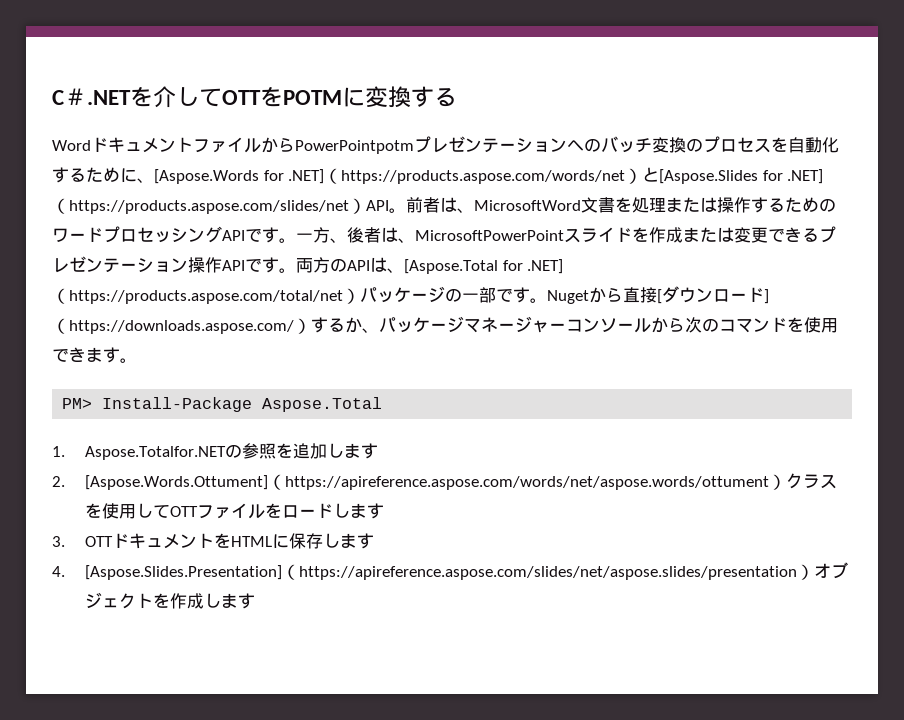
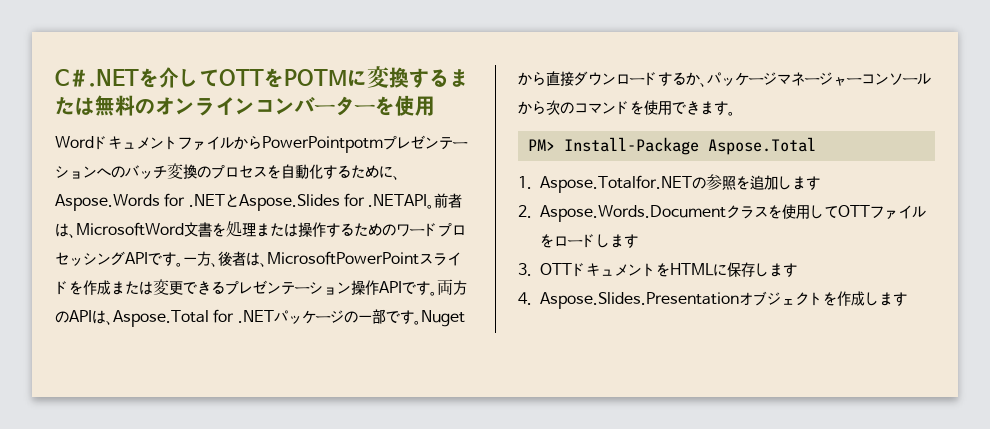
(457, 97) none -> [448,69,469,87] [55,95,435,116] または無料のオンラインコンバーターを使用
[154,167,824,184] [52,198,389,214] [Aspose.Words for .NET]（https://products.aspose.com/words/net）と[Aspose.Slides for .NET]（https://products.aspose.com/slides/net）API -> [55,193,428,211] Aspose.Words for .NETとAspose.Slides for .NETAPI
[404,259,564,274] [52,288,360,304] [Aspose.Total for .NET]（https://products.aspose.com/total/net） -> [113,309,274,327] Aspose.Total for .NET
[657,289,662,304] [ -> (574, 78) none
[764,289,769,304] [52,318,311,334] ]（https://downloads.aspose.com/） -> (658, 79) none
[84,474,786,490] [Aspose.Words.Ottument]（https://apireference.aspose.com/words/net/aspose.words/ottument） -> [540,205,726,222] Aspose.Words.Document
[84,564,814,580] [Aspose.Slides.Presentation]（https://apireference.aspose.com/slides/net/aspose.slides/presentation） -> [540,292,739,309] Aspose.Slides.Presentation

